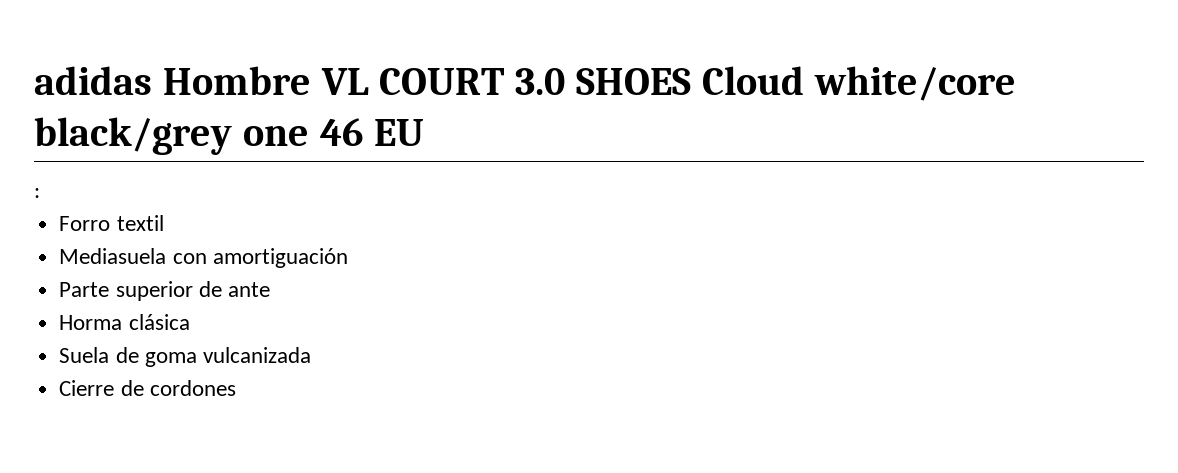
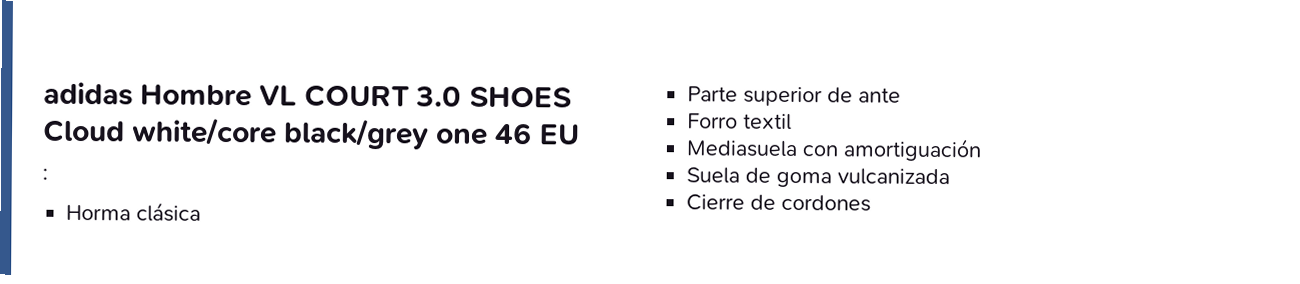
(40, 193) none -> [66,202,202,222] [687,86,902,107] // Horma clásica // Parte superior de ante
[59,281,270,301] [59,314,190,330] // Parte superior de ante // Horma clásica -> (983, 150) none

